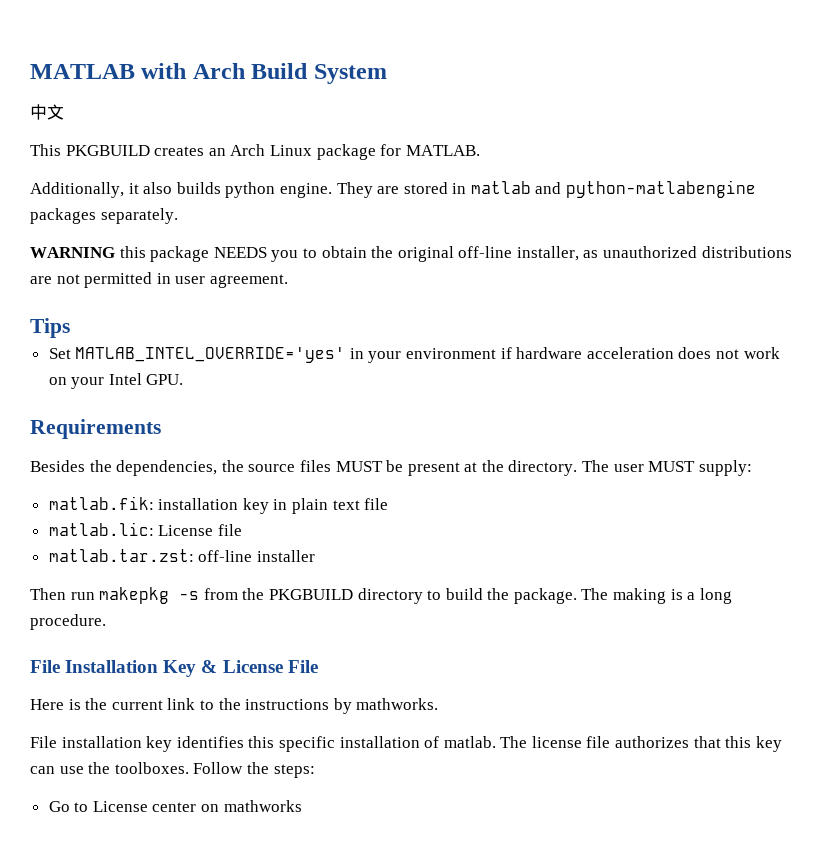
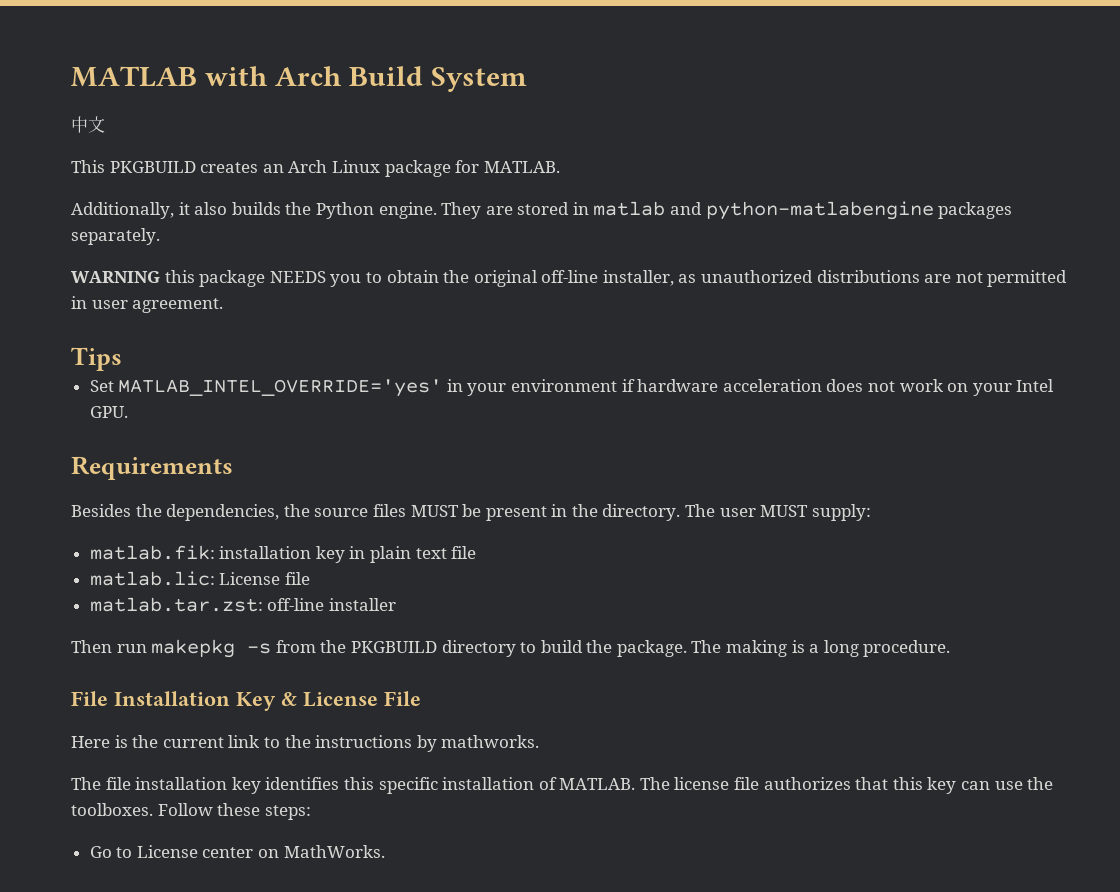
[225,182,276,198] python -> [285,202,374,219] the Python
[464,462,478,472] at -> [551,504,568,517] in
[30,736,57,748] File -> [71,777,131,790] The file
[443,736,496,748] matlab. -> [559,778,636,790] MATLAB.
[246,762,269,774] the -> [217,803,261,816] these
[223,800,302,812] mathworks -> [283,845,385,858] MathWorks.

